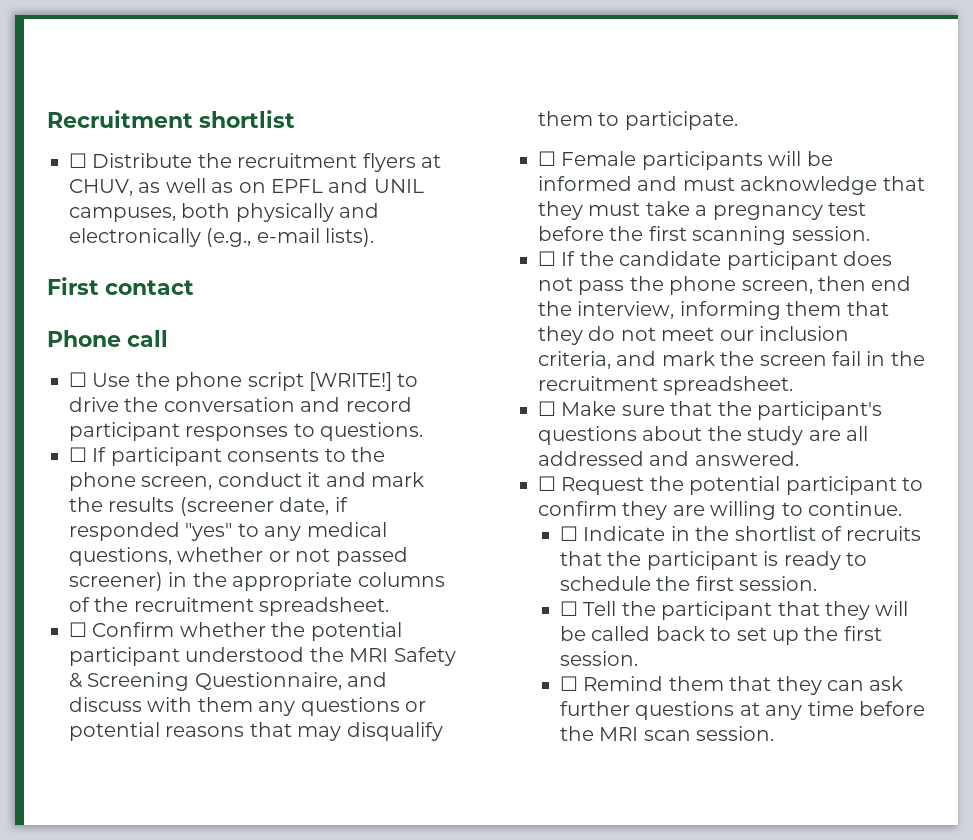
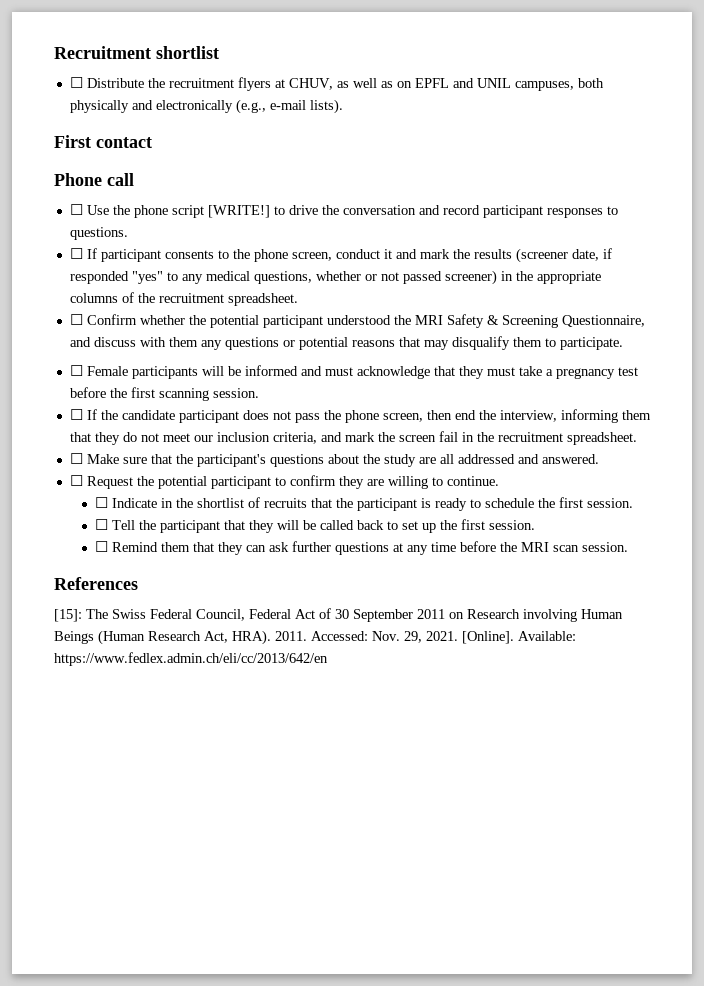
(775, 733) none -> [54,577,138,590] [54,608,623,622] [54,630,576,645] [54,652,328,666] // References // [15]: The Swiss Federal Council, Federal Act of 30 September 2011 on Research involving Human Beings (Human Research Act, HRA). 2011. Accessed: Nov. 29, 2021. [Online]. Available: https://www.fedlex.admin.ch/eli/cc/2013/642/en

